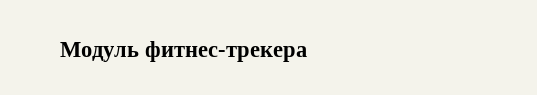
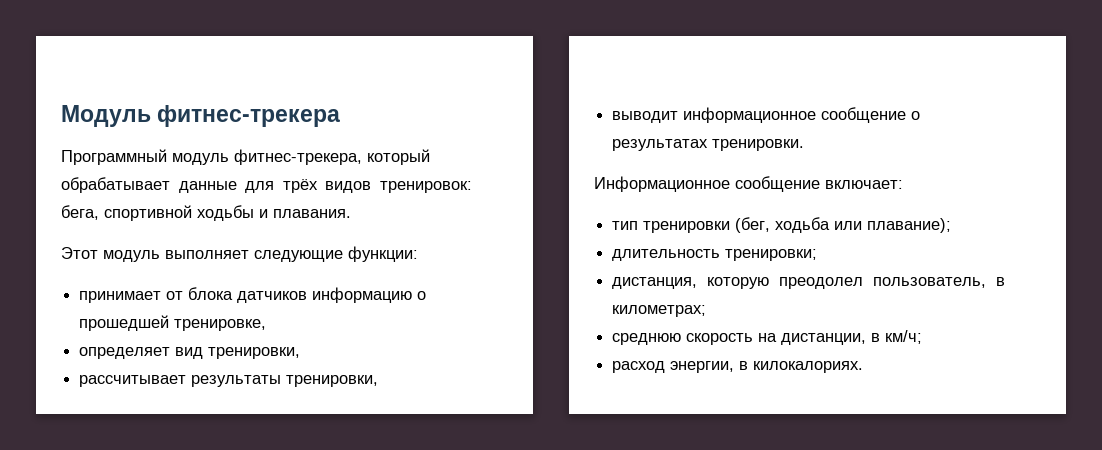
(308, 51) none -> [61,149,430,165] [61,177,472,193] [61,205,351,221] [61,246,418,262] [79,287,427,303] [79,315,267,331] [79,347,301,359] [79,375,379,387] [612,107,921,123] [612,139,805,151] [594,176,903,192] [612,217,952,233] [612,249,818,261] [612,277,1005,289] [612,305,707,317] [612,330,923,345] [612,361,864,373] // Программный модуль фитнес-трекера, который обрабатывает данные для трёх видов тренировок: бега, спортивной ходьбы и плавания. // Этот модуль выполняет следующие функции: // принимает от блока датчиков информацию о прошедшей тренировке, // определяет вид тренировки, // рассчитывает результаты тренировки, // выводит информационное сообщение о результатах тренировки. // Информационное сообщение включает: // тип тренировки (бег, ходьба или плавание); // длительность тренировки; // дистанция, которую преодолел пользователь, в километрах; // среднюю скорость на дистанции, в км/ч; // расход энергии, в килокалориях.

